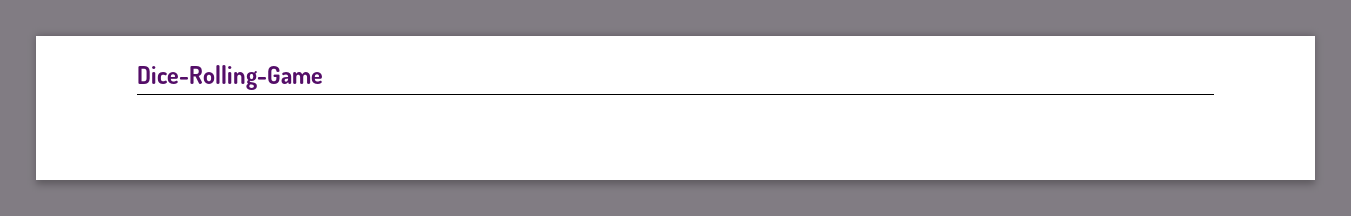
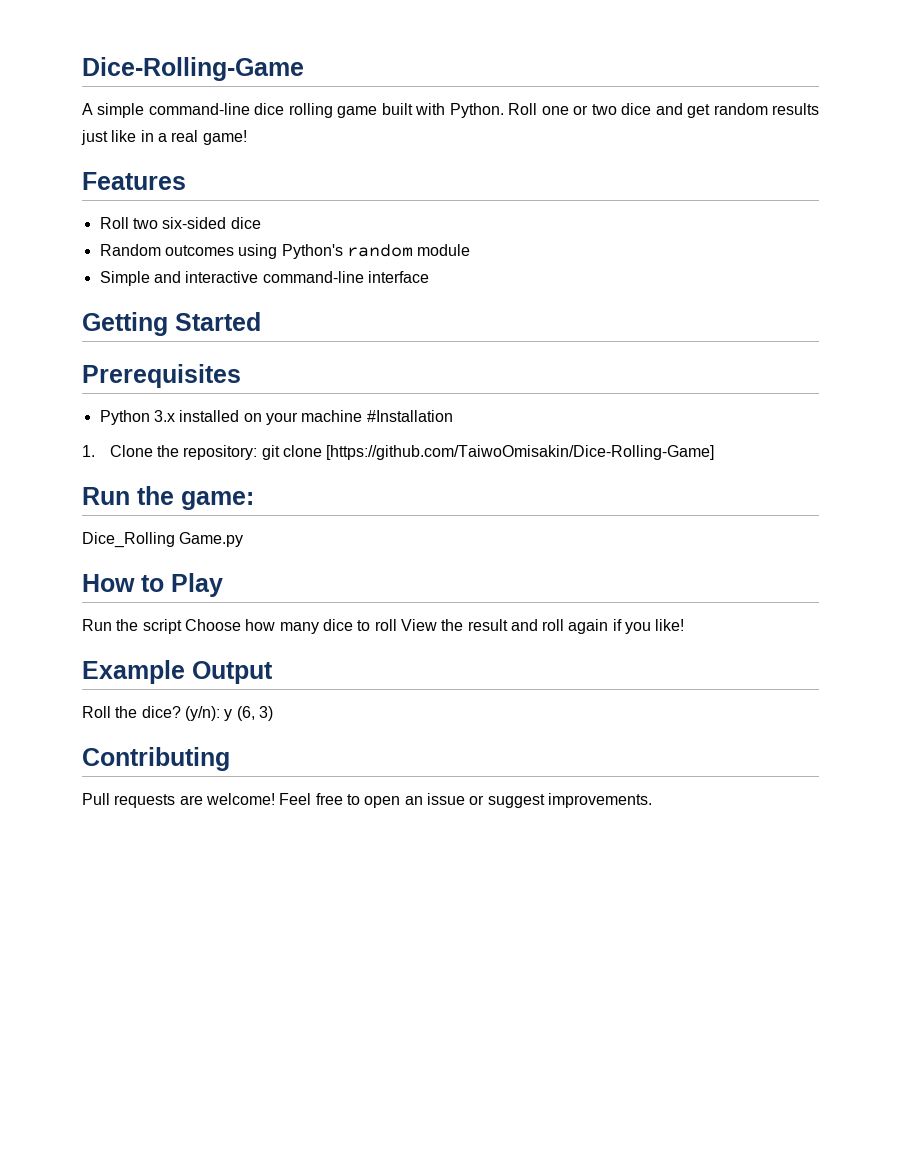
(323, 77) none -> [82,103,819,118] [81,130,247,145] [82,172,186,190] [99,217,261,229] [99,244,471,259] [99,271,429,286] [82,312,261,336] [82,364,241,388] [99,410,453,425] [82,445,715,460] [82,486,254,510] [82,532,244,548] [82,573,223,597] [82,619,685,634] [82,660,273,684] [82,706,273,721] [82,747,230,771] [82,793,652,808] // A simple command-line dice rolling game built with Python. Roll one or two dice and get random results just like in a real game! // Features // Roll two six-sided dice // Random outcomes using Python's random module // Simple and interactive command-line interface // Getting Started // Prerequisites // Python 3.x installed on your machine #Installation // 1. Clone the repository: git clone [https://github.com/TaiwoOmisakin/Dice-Rolling-Game] // Run the game: // Dice_Rolling Game.py // How to Play // Run the script Choose how many dice to roll View the result and roll again if you like! // Example Output // Roll the dice? (y/n): y (6, 3) // Contributing // Pull requests are welcome! Feel free to open an issue or suggest improvements.

